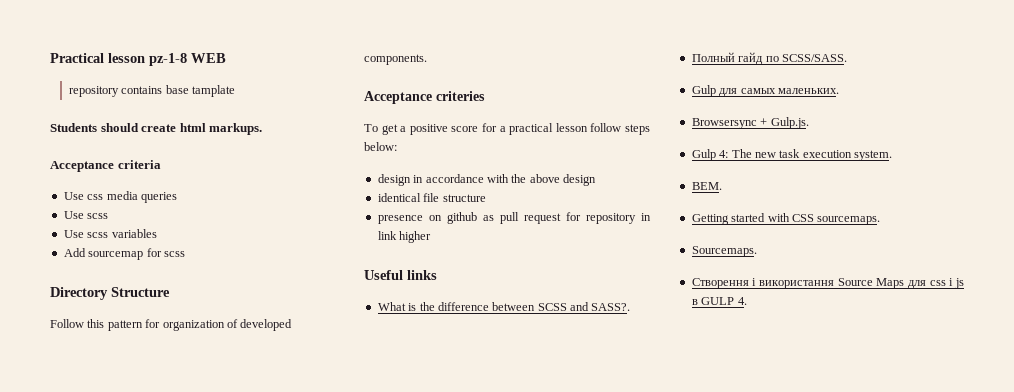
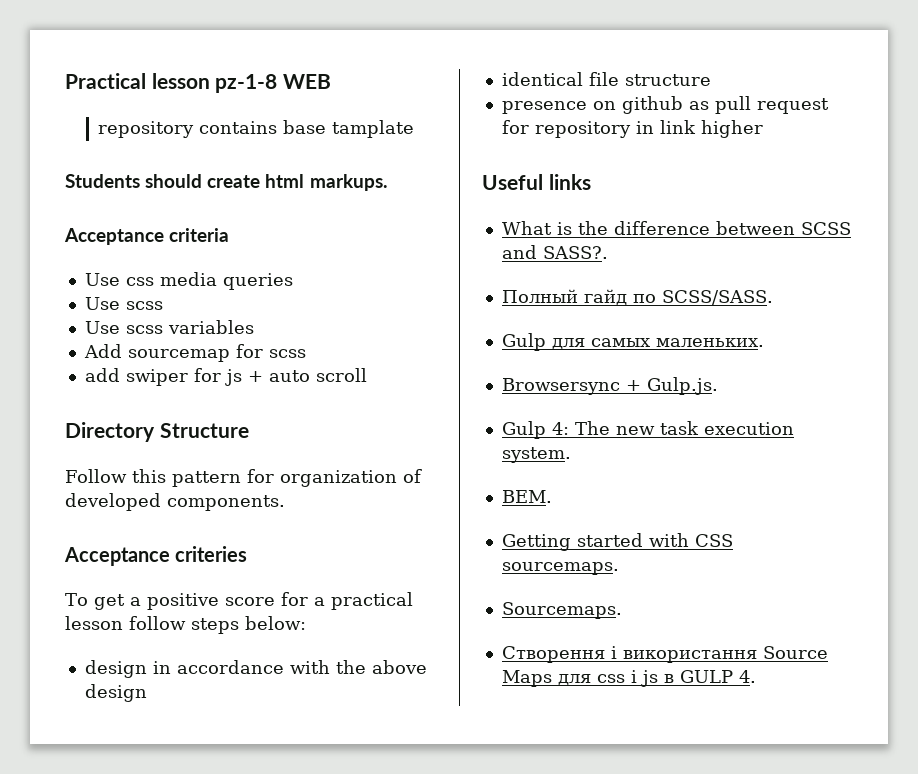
(185, 254) none -> [84,368,367,386] // add swiper for js + auto scroll

